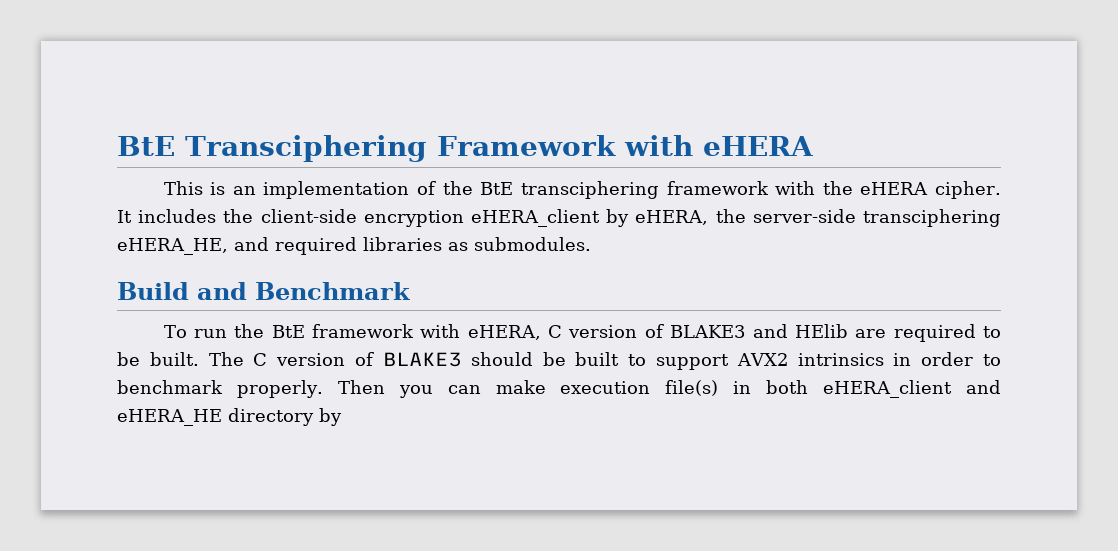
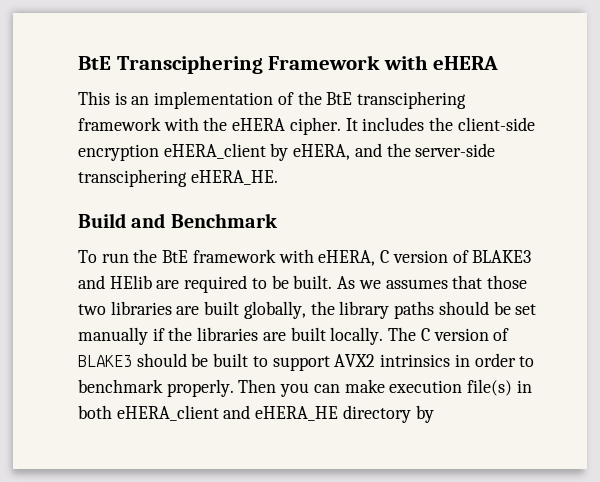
(709, 217) none -> [354,143,382,157] and
[117,237,591,255] eHERA_HE, and required libraries as submodules. -> [190,170,278,185] eHERA_HE.
(199, 359) none -> [337,275,527,289] [78,301,537,319] [78,327,384,345] As we assumes that those two libraries are built globally, the library paths should be set manually if the libraries are built locally.

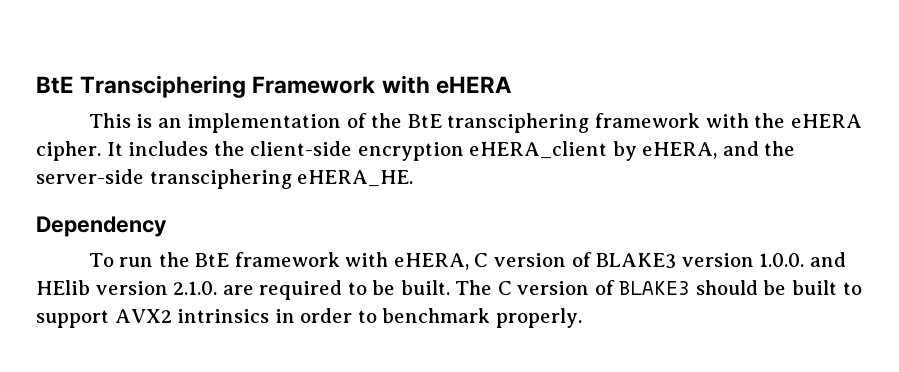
[78,213,277,228] Build and Benchmark -> [36,216,167,237] Dependency
[78,275,152,289] and HElib -> [681,252,846,267] [36,280,218,295] version 1.0.0. and HElib version 2.1.0.
[337,275,527,289] [78,301,537,319] [78,327,384,345] As we assumes that those two libraries are built globally, the library paths should be set manually if the libraries are built locally. -> (450, 287) none
[238,379,532,397] [78,405,434,423] Then you can make execution file(s) in both eHERA_client and eHERA_HE directory by -> (582, 318) none

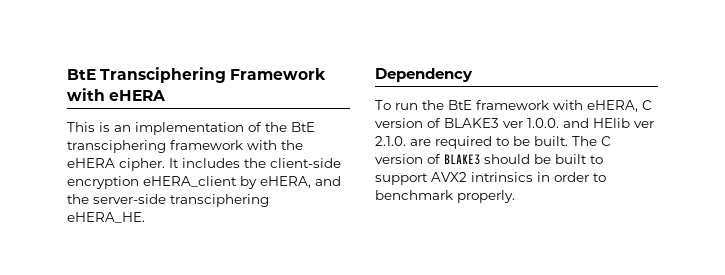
[681,253,754,267] version -> [503,121,523,128] ver
[95,281,168,295] version -> [634,121,654,128] ver

